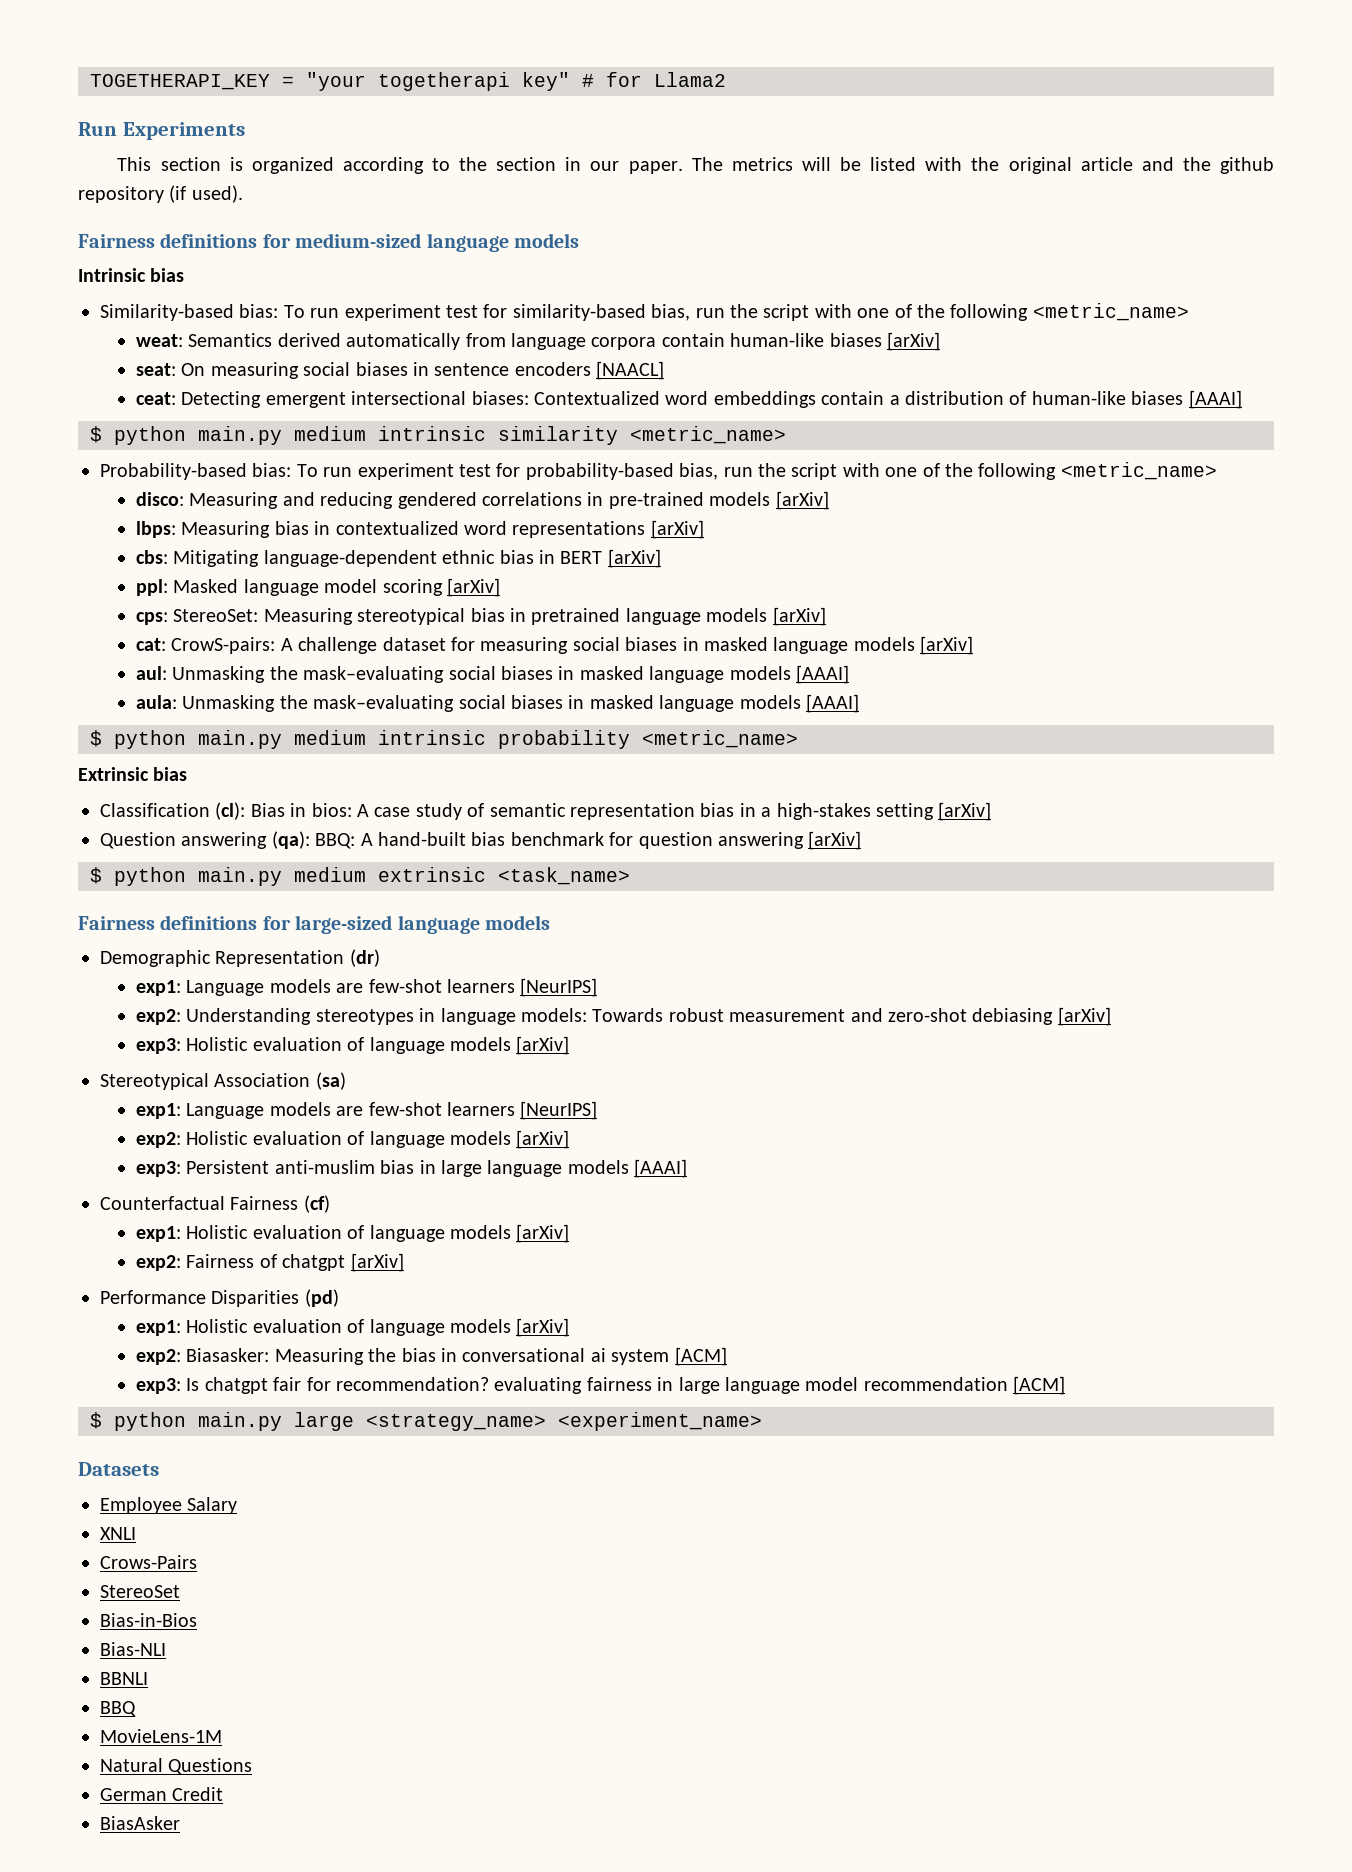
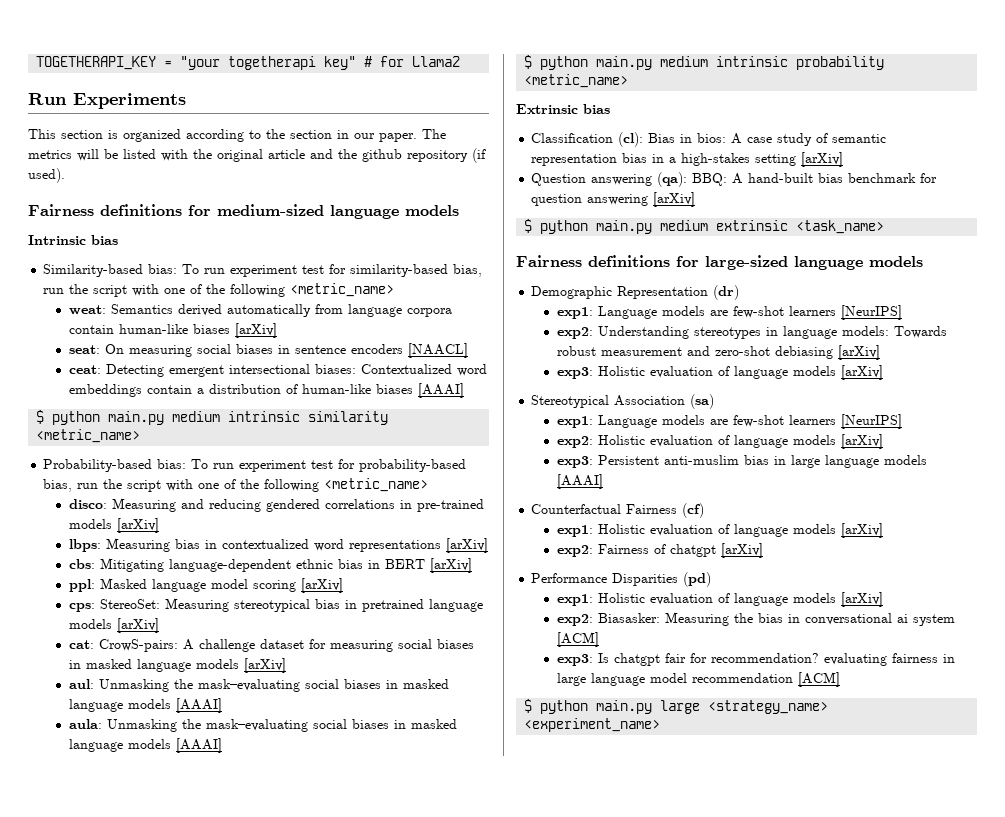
[78,1462,159,1476] [100,1497,238,1514] [100,1527,136,1540] [100,1555,197,1569] [100,1585,180,1598] [100,1613,197,1627] [100,1642,166,1656] [100,1672,148,1685] [100,1701,136,1717] [100,1729,222,1743] [100,1758,253,1775] [100,1787,224,1801] [100,1816,180,1830] // Datasets // Employee Salary // XNLI // Crows-Pairs // StereoSet // Bias-in-Bios // Bias-NLI // BBNLI // BBQ // MovieLens-1M // Natural Questions // German Credit // BiasAsker -> (661, 725) none

